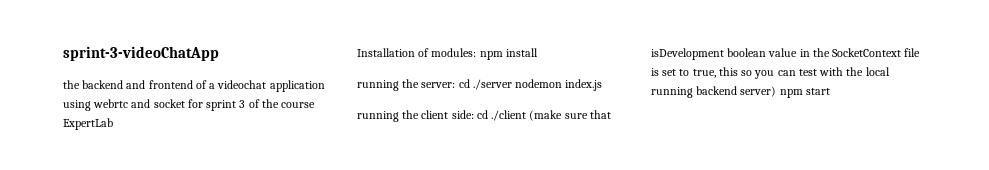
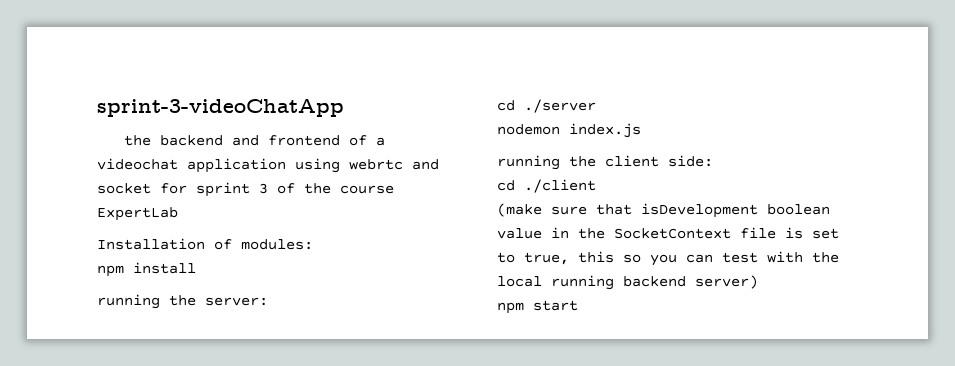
(477, 52) none -> (313, 244) //
(456, 85) none -> (268, 301) //
(512, 84) none -> (596, 106) //
(474, 114) none -> (713, 161) //
(527, 115) none -> (596, 186) //
(777, 91) none -> (758, 282) //

